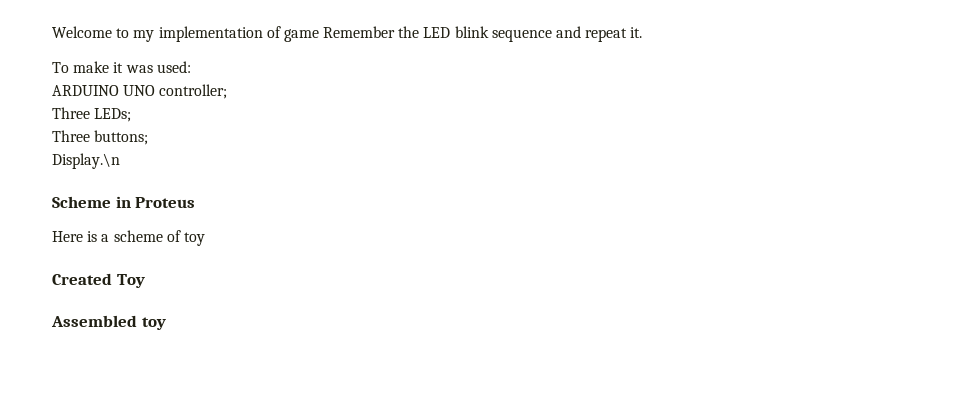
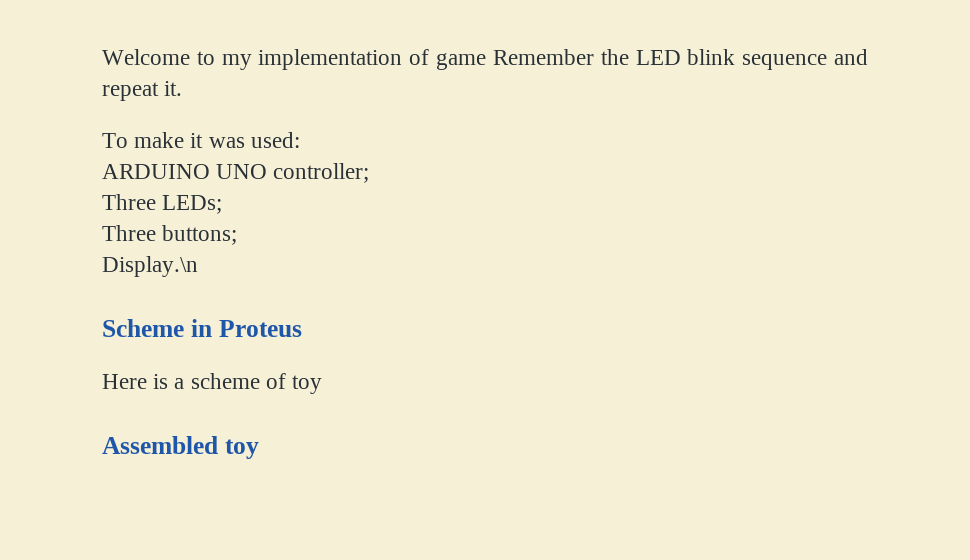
[52,273,145,288] // Created Toy -> (323, 384) none

